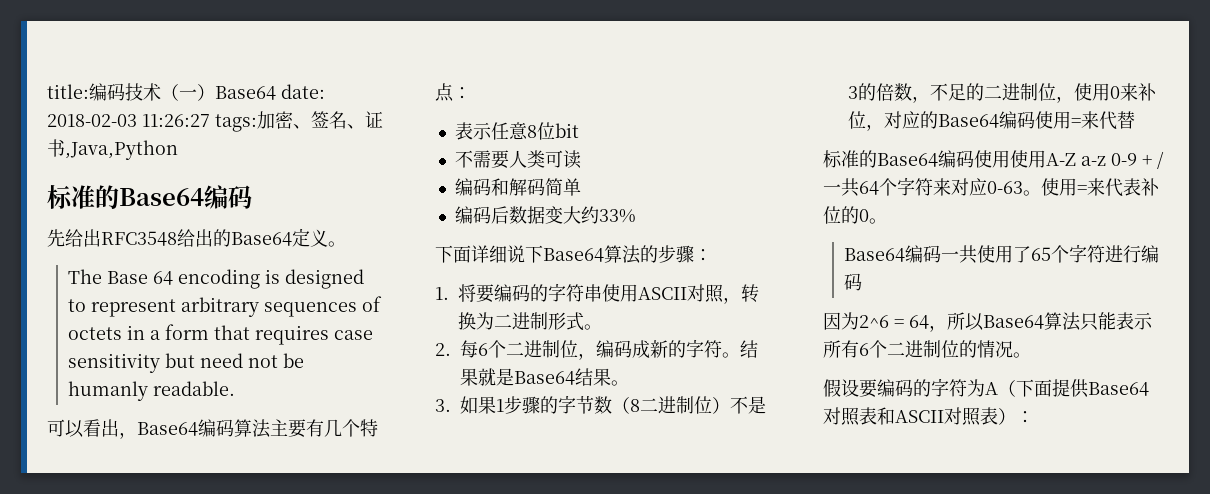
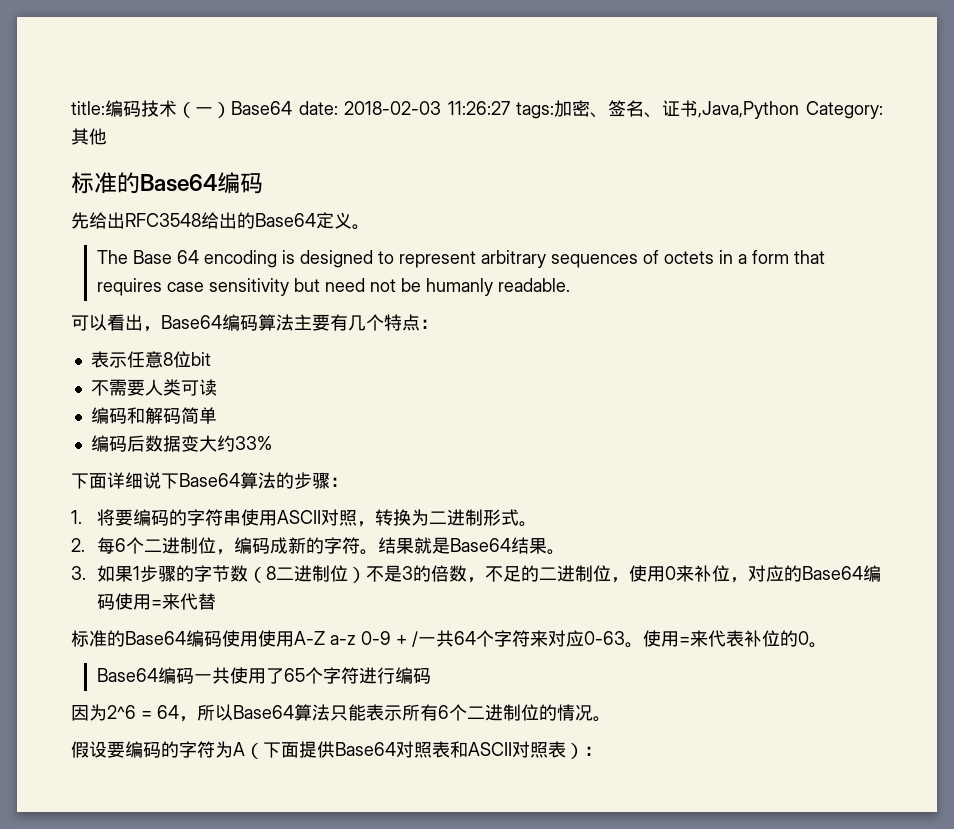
(178, 150) none -> [806,101,884,119] [71,128,107,145] Category:其他

